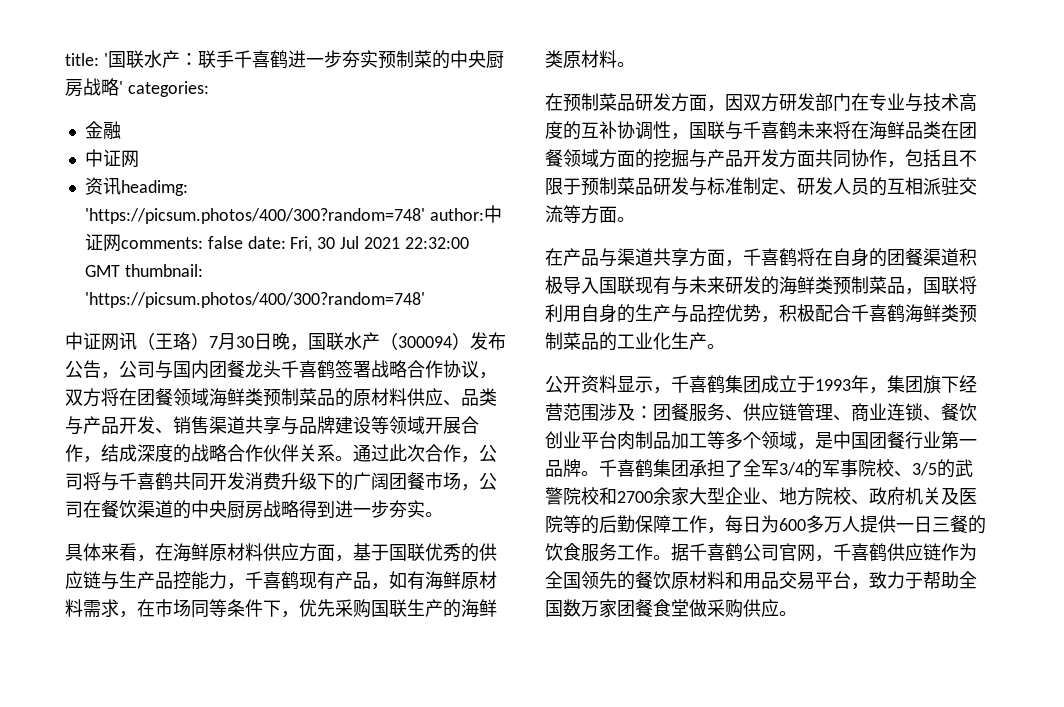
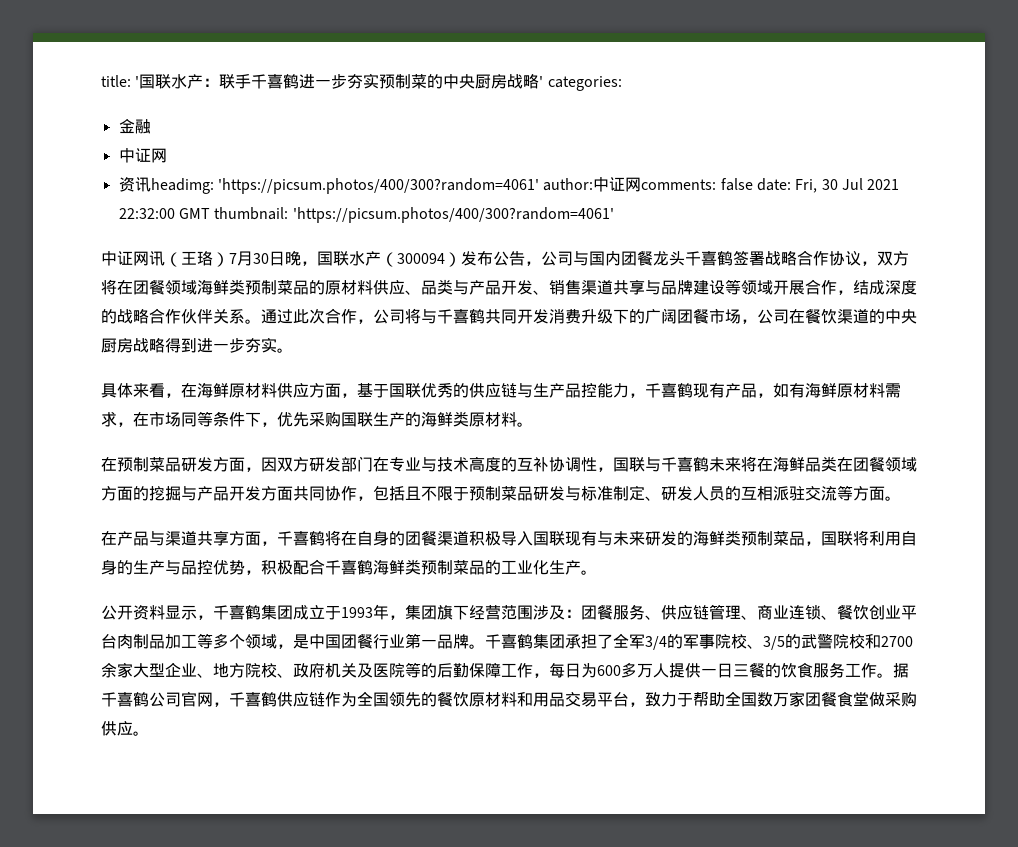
[84,208,425,224] 'https://picsum.photos/400/300?random=748' -> [217,178,539,194] 'https://picsum.photos/400/300?random=4061'
[84,292,425,308] 'https://picsum.photos/400/300?random=748' -> [292,207,614,223] 'https://picsum.photos/400/300?random=4061'

